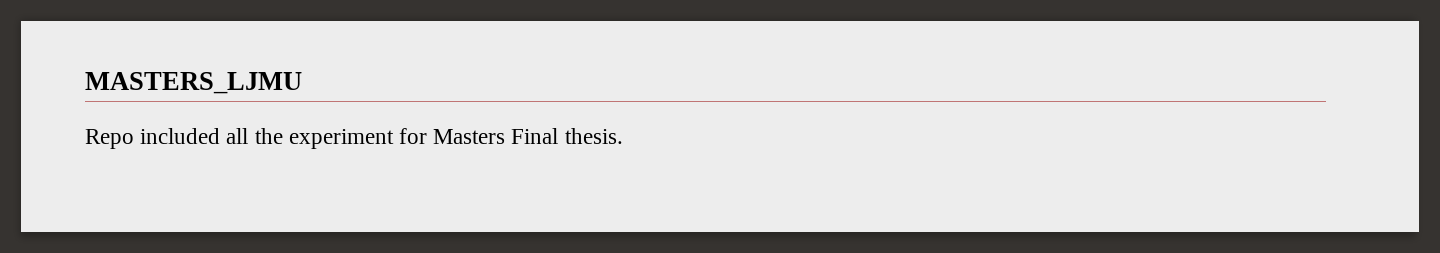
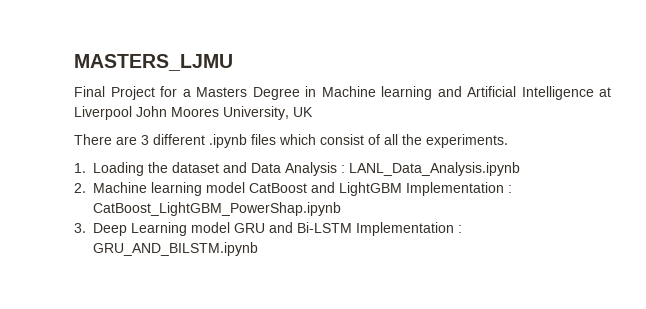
[85,128,623,149] Repo included all the experiment for Masters Final thesis. -> [74,86,611,100] [74,106,313,120] [74,134,508,148] [74,162,520,176] [74,182,512,196] [93,202,341,216] [74,222,462,236] [93,242,258,256] Final Project for a Masters Degree in Machine learning and Artificial Intelligence at Liverpool John Moores University, UK // There are 3 different .ipynb files which consist of all the experiments. // 1. Loading the dataset and Data Analysis : LANL_Data_Analysis.ipynb // 2. Machine learning model CatBoost and LightGBM Implementation : CatBoost_LightGBM_PowerShap.ipynb // 3. Deep Learning model GRU and Bi-LSTM Implementation : GRU_AND_BILSTM.ipynb

